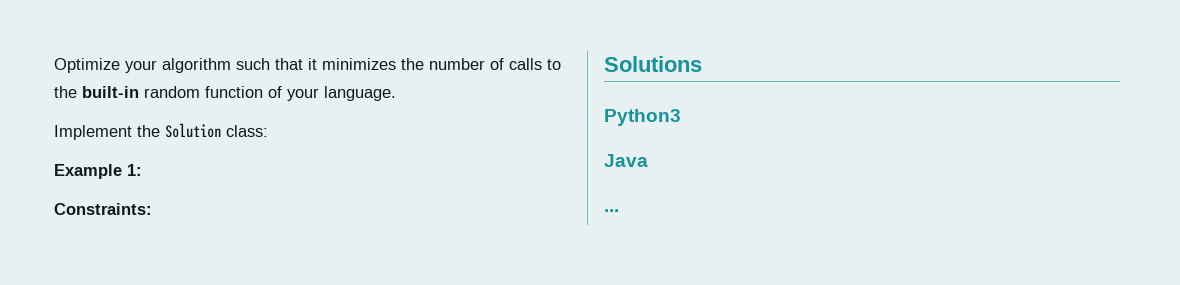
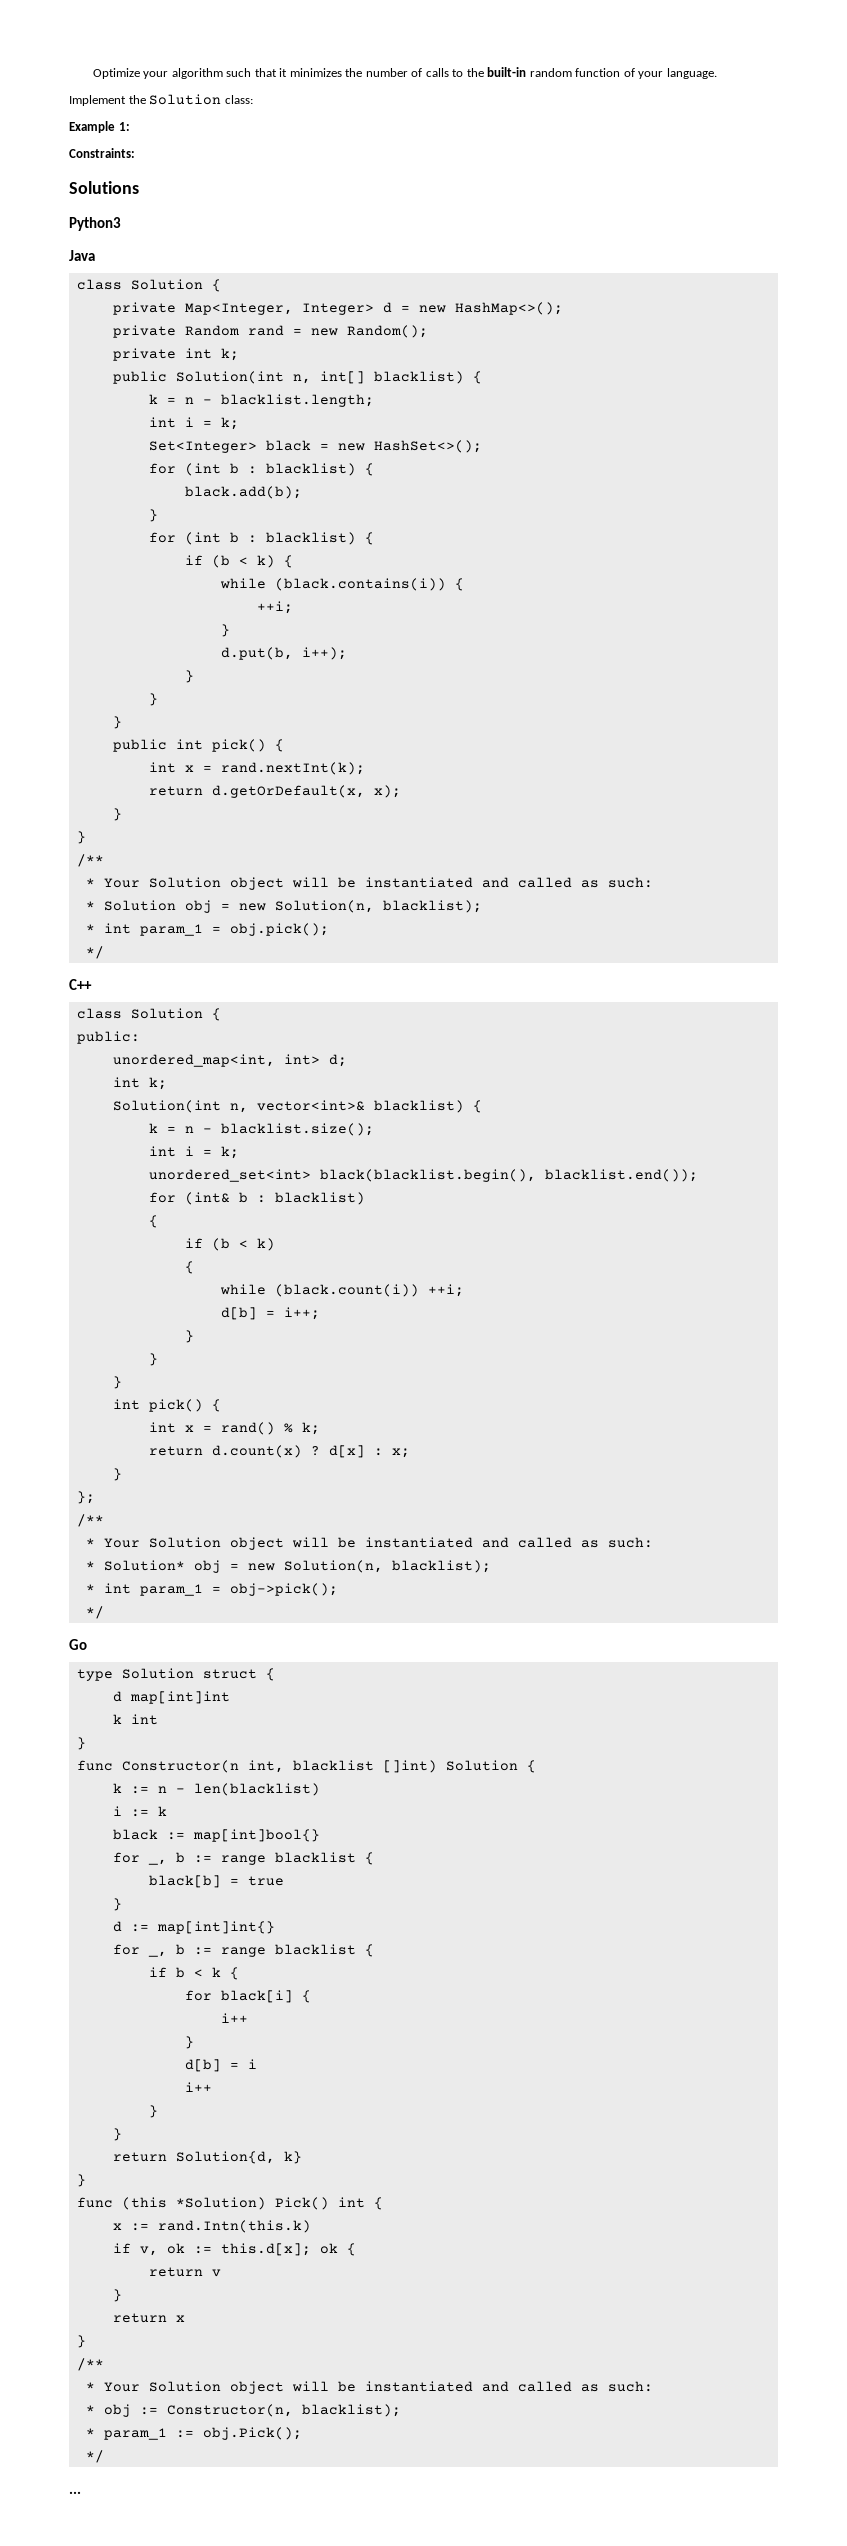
(648, 160) none -> [76,279,221,292] [112,302,563,315] [112,325,428,338] [112,348,239,361] [112,371,482,384] [148,394,374,407] [148,417,239,430] [148,440,482,453] [148,463,374,476] [184,486,302,499] [148,509,158,522] [148,532,374,545] [184,555,293,568] [219,578,464,591] [256,601,293,614] [220,624,230,637] [220,647,347,660] [184,670,194,683] [148,693,158,706] [112,716,122,729] [112,739,284,752] [148,762,365,775] [148,785,401,798] [112,808,122,821] [76,831,86,844] [76,854,104,867] [85,877,653,890] [85,900,482,913] [85,923,329,936] [85,946,104,959] [69,979,92,990] [76,1008,221,1021] [76,1031,140,1044] [112,1054,347,1067] [112,1077,167,1090] [112,1100,482,1113] [148,1123,374,1136] [148,1146,239,1159] [148,1169,698,1182] [148,1192,365,1205] [148,1215,158,1228] [184,1238,275,1251] [184,1261,194,1274] [219,1284,464,1297] [220,1307,320,1320] [184,1330,194,1343] [148,1353,158,1366] [112,1376,122,1389] [112,1399,221,1412] [148,1422,320,1435] [148,1445,410,1458] [112,1468,122,1481] [76,1491,95,1504] [76,1514,104,1527] [85,1537,653,1550] [85,1560,491,1573] [85,1583,338,1596] [85,1606,104,1619] [69,1639,87,1650] [76,1668,275,1681] [112,1691,230,1704] [112,1714,158,1725] [76,1737,86,1750] [76,1760,536,1773] [112,1783,320,1796] [112,1806,167,1817] [112,1829,320,1842] [112,1852,374,1865] [148,1875,284,1888] [112,1898,122,1911] [112,1921,275,1934] [112,1944,374,1957] [148,1967,239,1980] [184,1990,311,2003] [220,2013,248,2023] [184,2036,194,2049] [184,2059,257,2072] [184,2082,212,2092] [148,2105,158,2118] [112,2128,122,2141] [112,2151,302,2164] [76,2174,86,2187] [76,2197,383,2210] [112,2220,311,2233] [112,2243,356,2256] [148,2267,221,2277] [112,2289,122,2302] [112,2313,185,2323] [76,2335,86,2348] [76,2358,104,2371] [85,2381,653,2394] [85,2404,401,2417] [85,2427,302,2440] [85,2450,104,2463] // class Solution { // private Map<Integer, Integer> d = new HashMap<>(); // private Random rand = new Random(); // private int k; // public Solution(int n, int[] blacklist) { // k = n - blacklist.length; // int i = k; // Set<Integer> black = new HashSet<>(); // for (int b : blacklist) { // black.add(b); // } // for (int b : blacklist) { // if (b < k) { // while (black.contains(i)) { // ++i; // } // d.put(b, i++); // } // } // } // public int pick() { // int x = rand.nextInt(k); // return d.getOrDefault(x, x); // } // } // /** // * Your Solution object will be instantiated and called as such: // * Solution obj = new Solution(n, blacklist); // * int param_1 = obj.pick(); // */ // C++ // class Solution { // public: // unordered_map<int, int> d; // int k; // Solution(int n, vector<int>& blacklist) { // k = n - blacklist.size(); // int i = k; // unordered_set<int> black(blacklist.begin(), blacklist.end()); // for (int& b : blacklist) // { // if (b < k) // { // while (black.count(i)) ++i; // d[b] = i++; // } // } // } // int pick() { // int x = rand() % k; // return d.count(x) ? d[x] : x; // } // }; // /** // * Your Solution object will be instantiated and called as such: // * Solution* obj = new Solution(n, blacklist); // * int param_1 = obj->pick(); // */ // Go // type Solution struct { // d map[int]int // k int // } // func Constructor(n int, blacklist []int) Solution { // k := n - len(blacklist) // i := k // black := map[int]bool{} // for _, b := range blacklist { // black[b] = true // } // d := map[int]int{} // for _, b := range blacklist { // if b < k { // for black[i] { // i++ // } // d[b] = i // i++ // } // } // return Solution{d, k} // } // func (this *Solution) Pick() int { // x := rand.Intn(this.k) // if v, ok := this.d[x]; ok { // return v // } // return x // } // /** // * Your Solution object will be instantiated and called as such: // * obj := Constructor(n, blacklist); // * param_1 := obj.Pick(); // */

